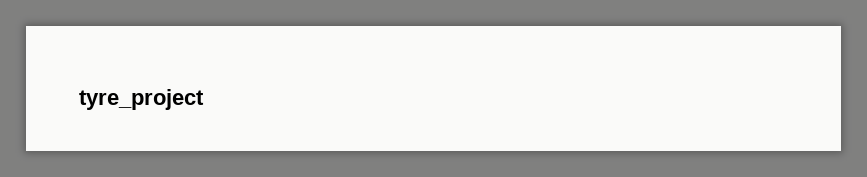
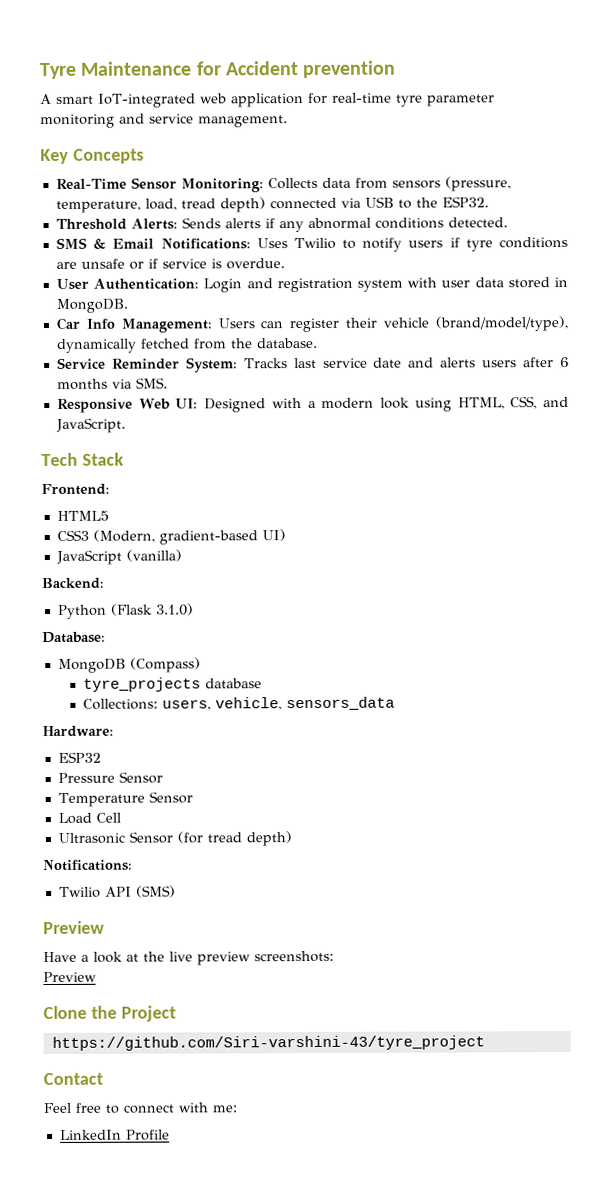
[79,89,204,110] tyre_project -> [39,60,397,80] [40,92,495,108] [40,113,288,129] [40,148,144,165] [55,176,511,193] [55,196,489,213] [55,217,508,233] [55,237,568,252] [55,258,285,270] [55,277,568,293] [55,298,128,313] [55,315,568,333] [56,337,318,353] [56,356,570,373] [56,377,168,390] [56,396,569,413] [55,417,126,433] [41,452,124,467] [41,483,110,496] [56,510,109,521] [56,529,286,545] [55,549,182,565] [41,577,104,590] [57,603,194,619] [42,631,106,644] [57,657,201,673] [83,677,263,692] [83,696,396,711] [42,725,114,738] [57,751,101,763] [57,771,163,784] [57,791,193,807] [57,812,121,824] [57,831,292,847] [43,859,133,872] [58,885,176,898] [43,920,105,935] [43,950,334,966] [43,971,97,983] [43,1005,176,1022] [51,1035,485,1051] [43,1072,103,1086] [43,1102,237,1114] [59,1129,170,1141] Tyre Maintenance for Accident prevention // A smart IoT-integrated web application for real-time tyre parameter monitoring and service management. // Key Concepts // Real-Time Sensor Monitoring: Collects data from sensors (pressure, temperature, load, tread depth) connected via USB to the ESP32. // Threshold Alerts: Sends alerts if any abnormal conditions detected. // SMS & Email Notifications: Uses Twilio to notify users if tyre conditions are unsafe or if service is overdue. // User Authentication: Login and registration system with user data stored in MongoDB. // Car Info Management: Users can register their vehicle (brand/model/type), dynamically fetched from the database. // Service Reminder System: Tracks last service date and alerts users after 6 months via SMS. // Responsive Web UI: Designed with a modern look using HTML, CSS, and JavaScript. // Tech Stack // Frontend: // HTML5 // CSS3 (Modern, gradient-based UI) // JavaScript (vanilla) // Backend: // Python (Flask 3.1.0) // Database: // MongoDB (Compass) // tyre_projects database // Collections: users, vehicle, sensors_data // Hardware: // ESP32 // Pressure Sensor // Temperature Sensor // Load Cell // Ultrasonic Sensor (for tread depth) // Notifications: // Twilio API (SMS) // Preview // Have a look at the live preview screenshots: // Preview // Clone the Project // https://github.com/Siri-varshini-43/tyre_project // Contact // Feel free to connect with me: // LinkedIn Profile

